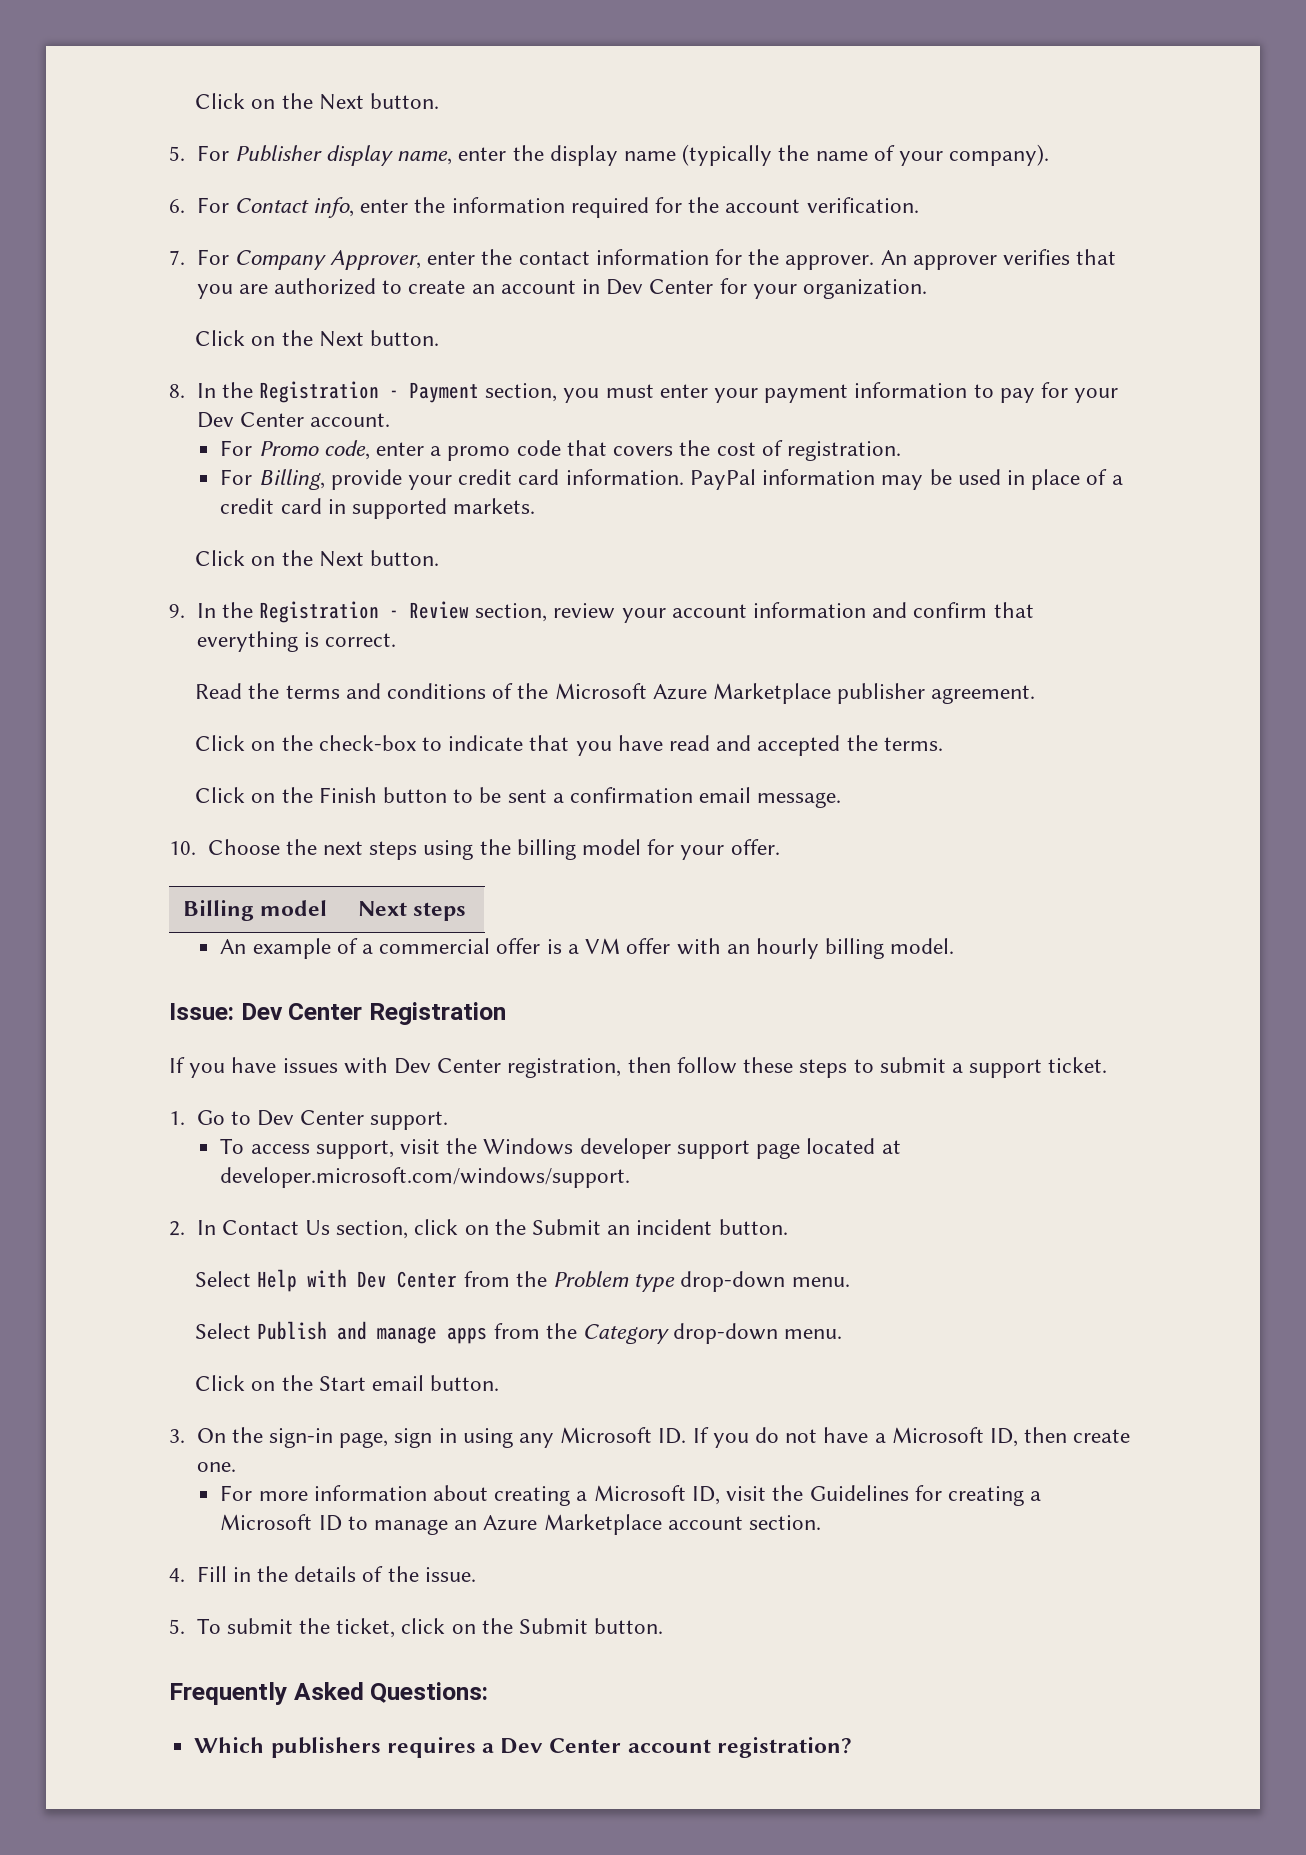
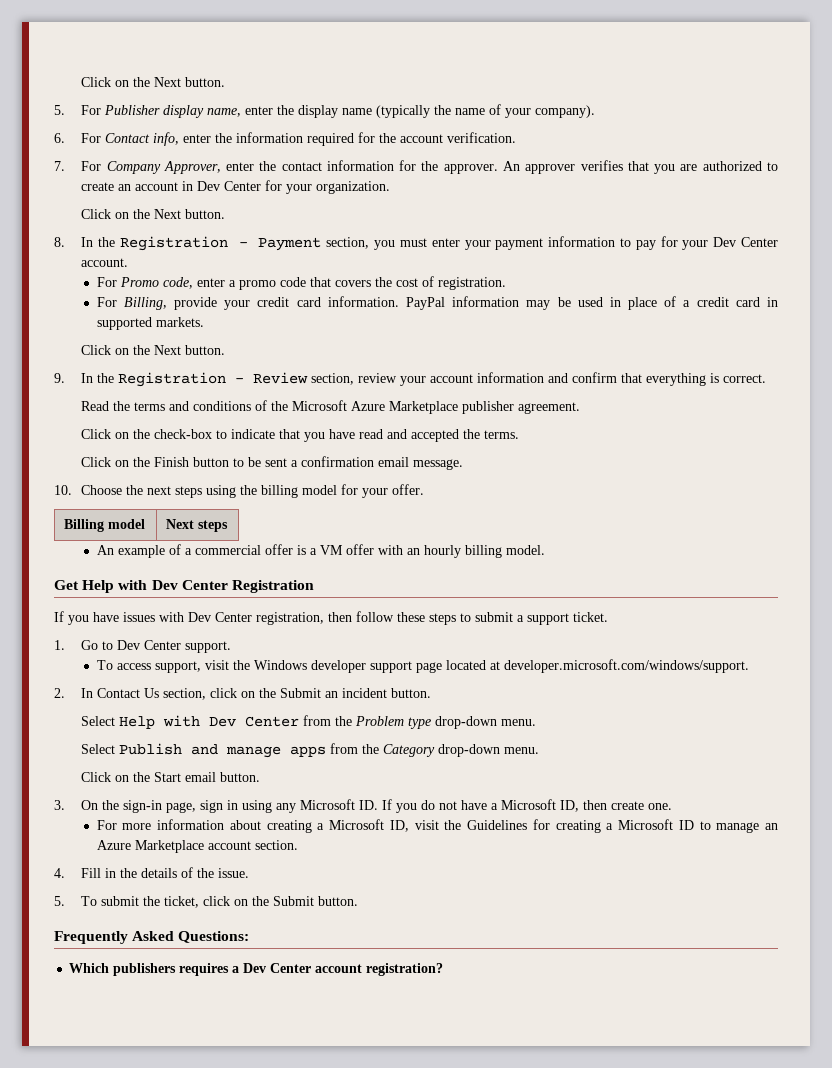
[169,1003,234,1020] Issue: -> [54,580,148,593] Get Help with

